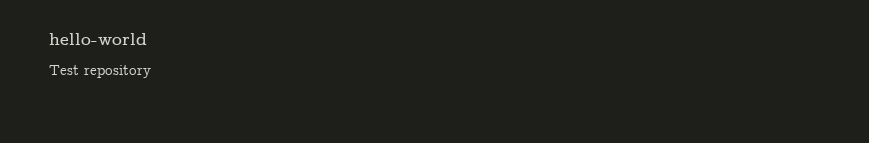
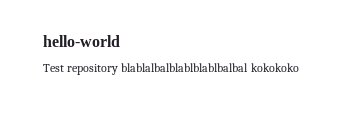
(151, 71) none -> [121,63,299,72] blablalbalblablblablbalbal kokokoko

